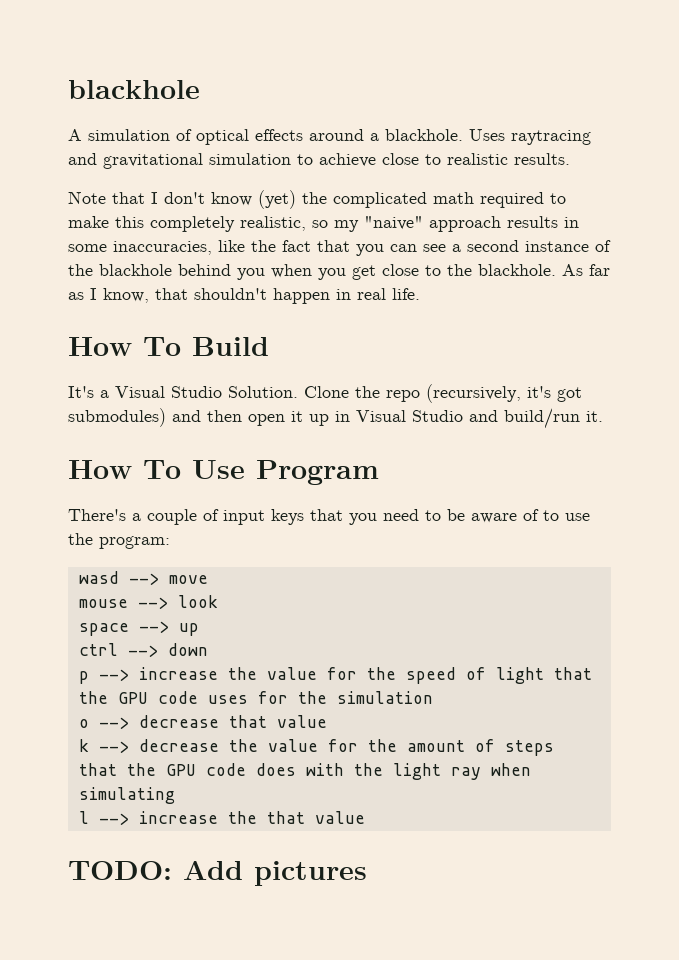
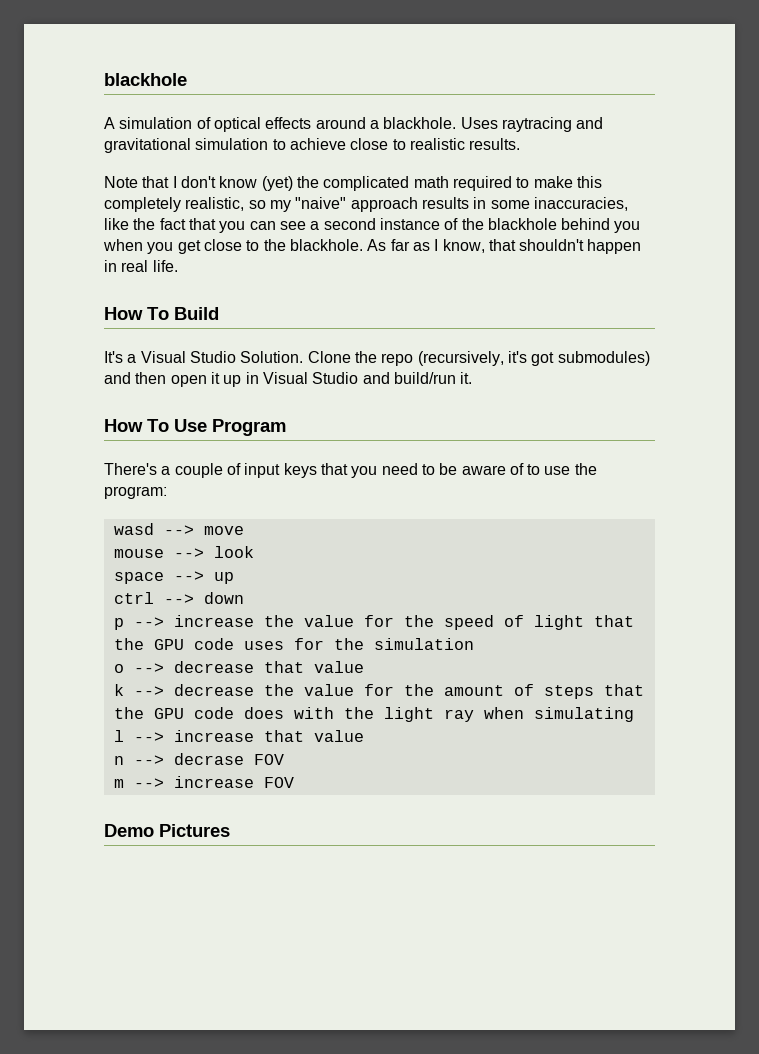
[227,811,365,824] [68,861,367,886] the that value // TODO: Add pictures -> [263,730,364,742] [113,753,284,765] [113,776,294,788] [104,824,230,837] that value // n --> decrase FOV // m --> increase FOV // Demo Pictures

